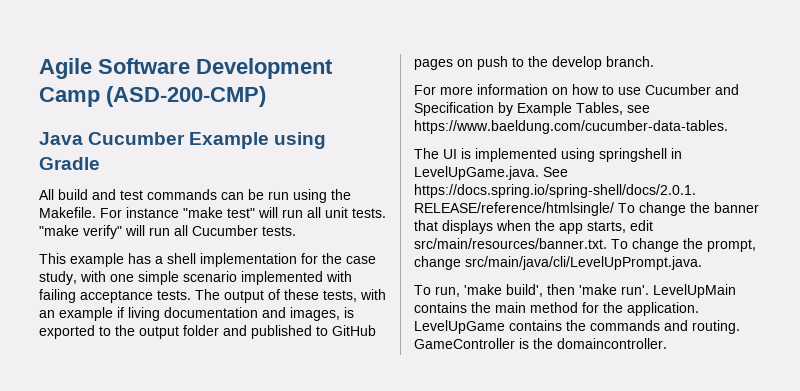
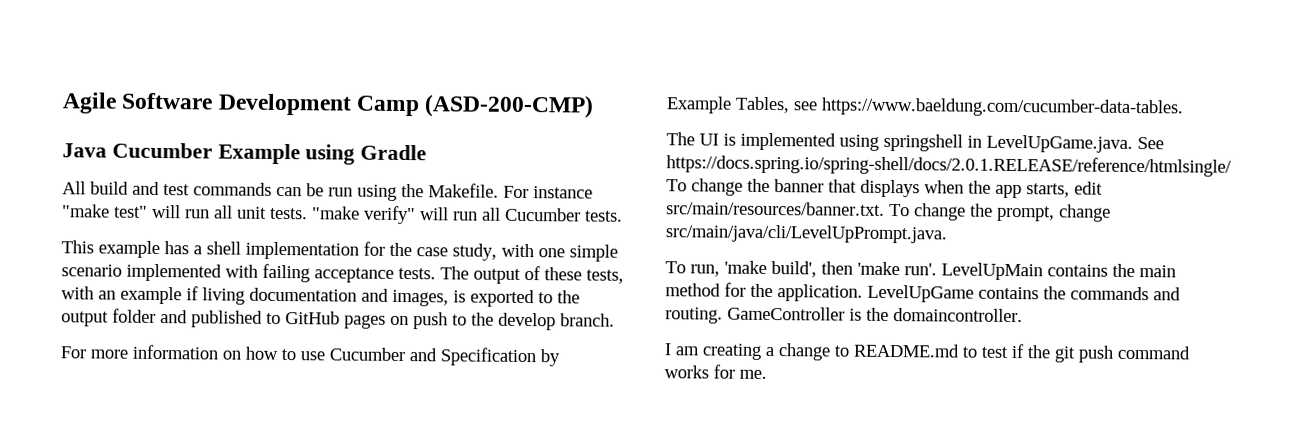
(667, 343) none -> [664,343,1191,363] [664,364,767,379] // I am creating a change to README.md to test if the git push command works for me.

